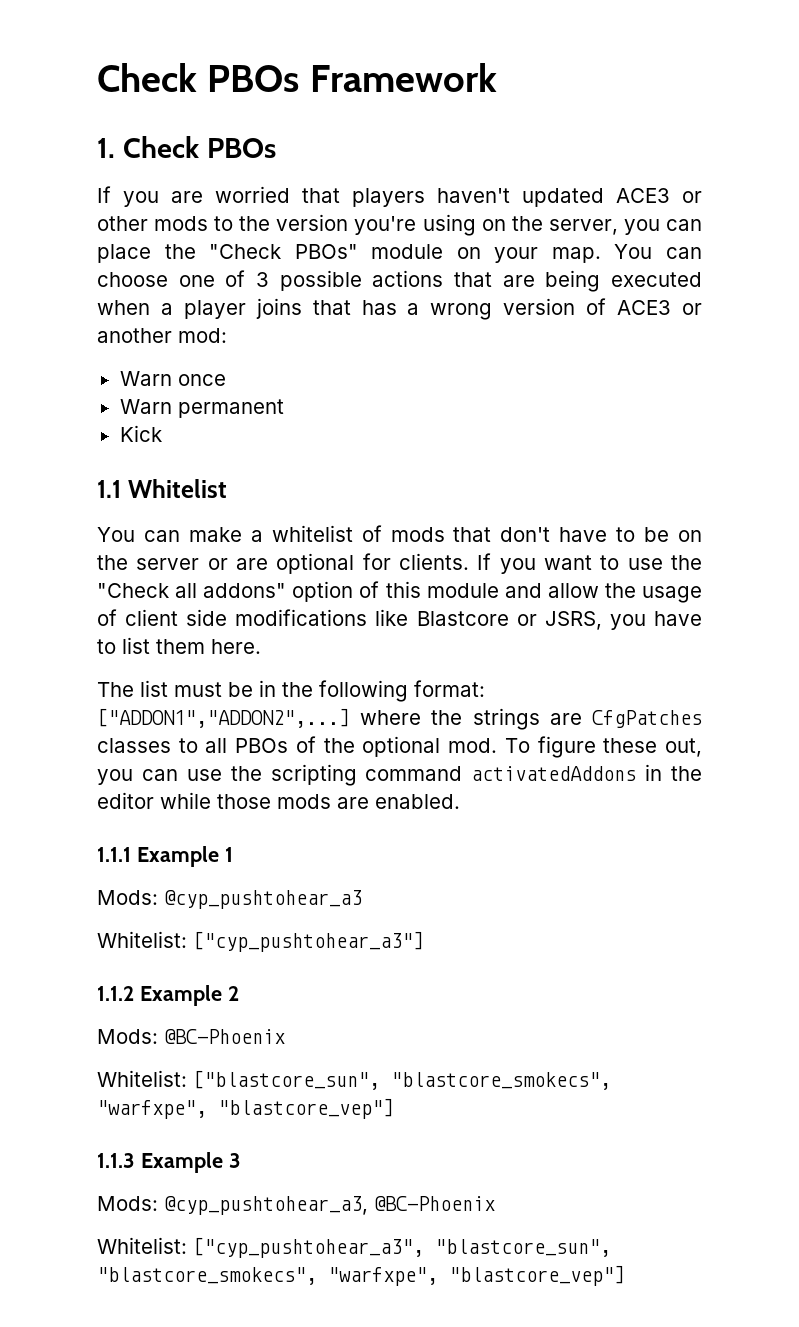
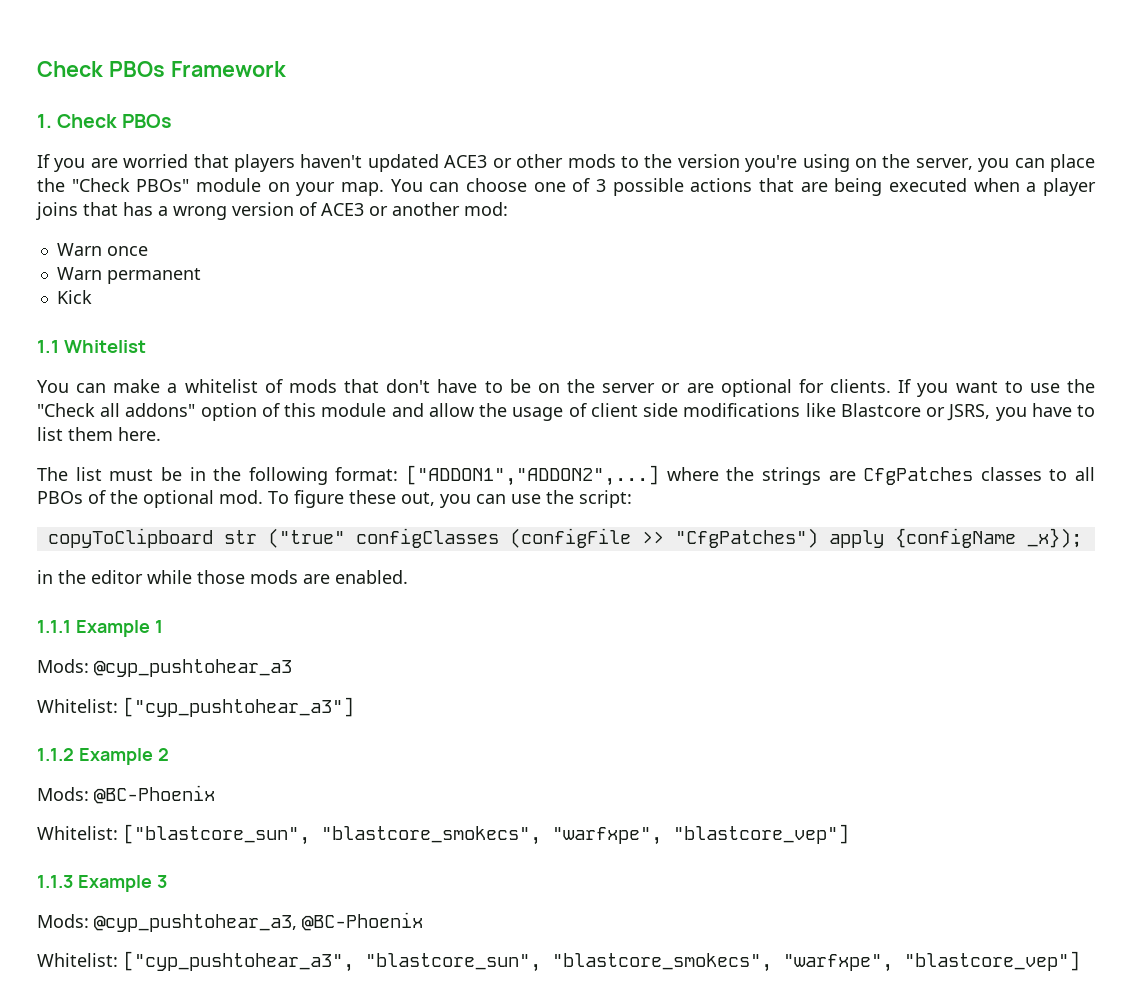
[270,764,637,786] scripting command activatedAddons -> [579,490,632,508] [47,528,1082,548] script: // copyToClipboard str ("true" configClasses (configFile >> "CfgPatches") apply {configName _x}); //

